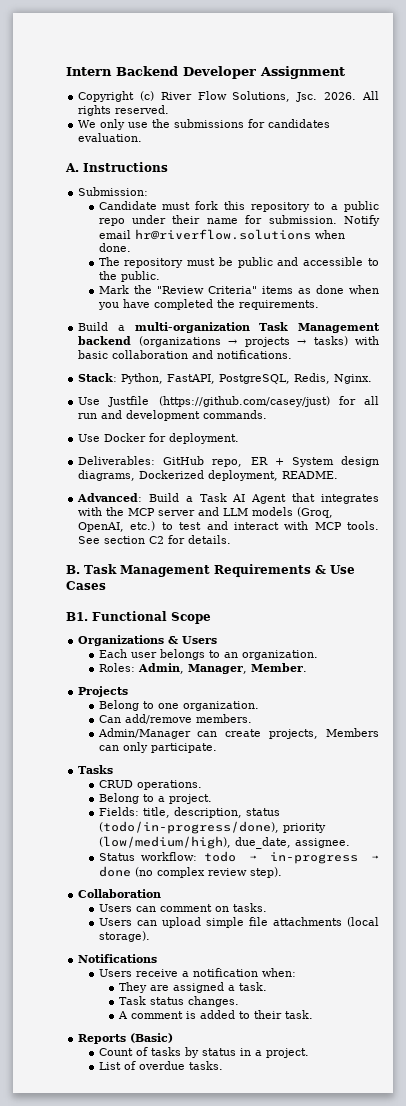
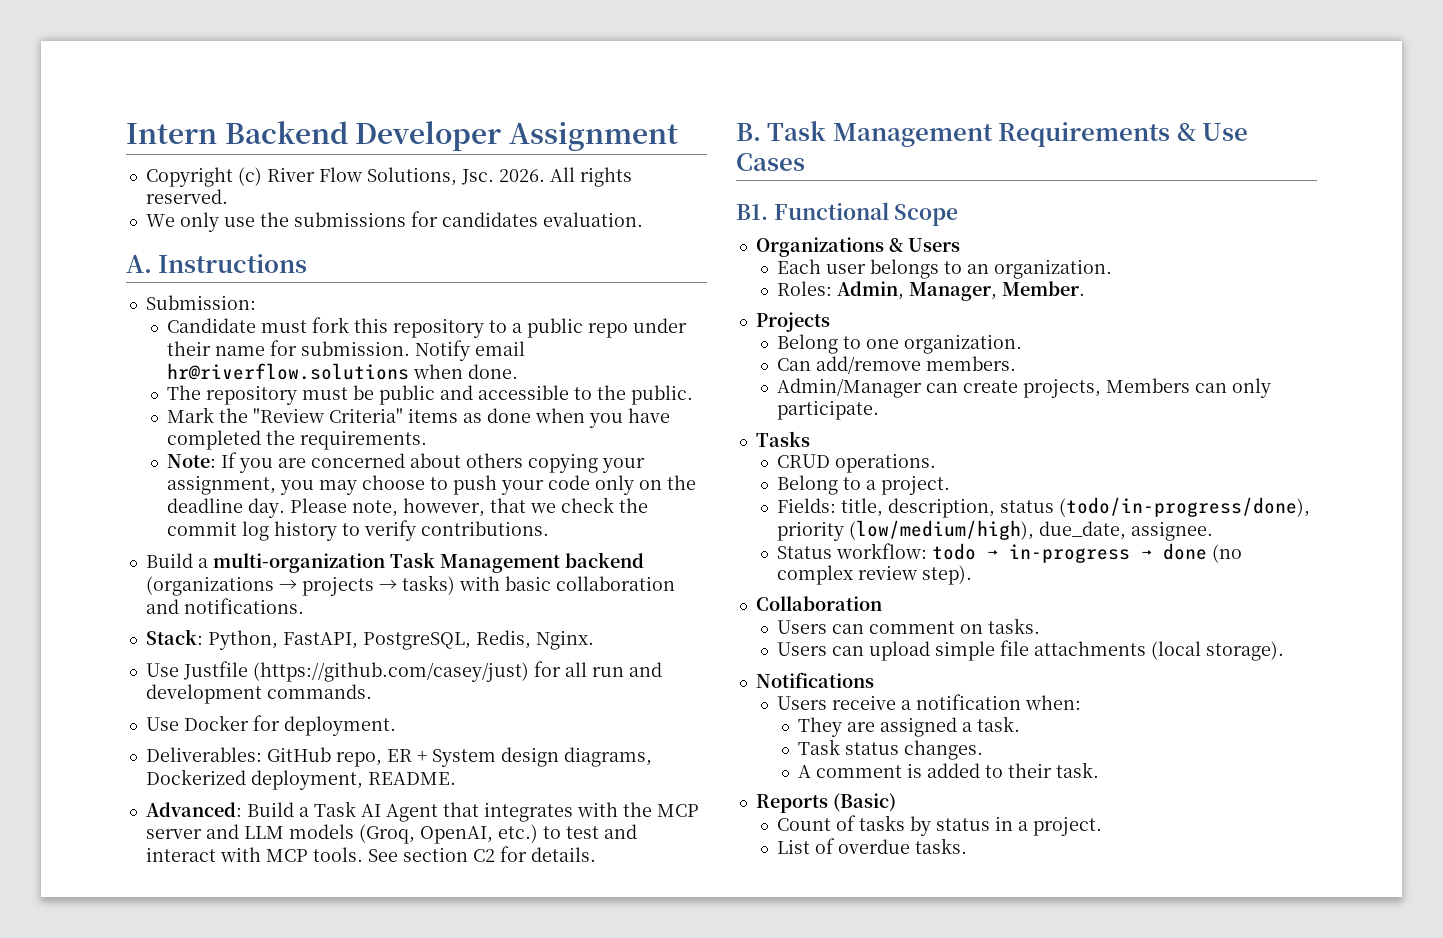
(319, 305) none -> [166,452,645,473] [166,475,696,495] [166,497,648,518] [166,520,549,541] // Note: If you are concerned about others copying your assignment, you may choose to push your code only on the deadline day. Please note, however, that we check the commit log history to verify contributions.

